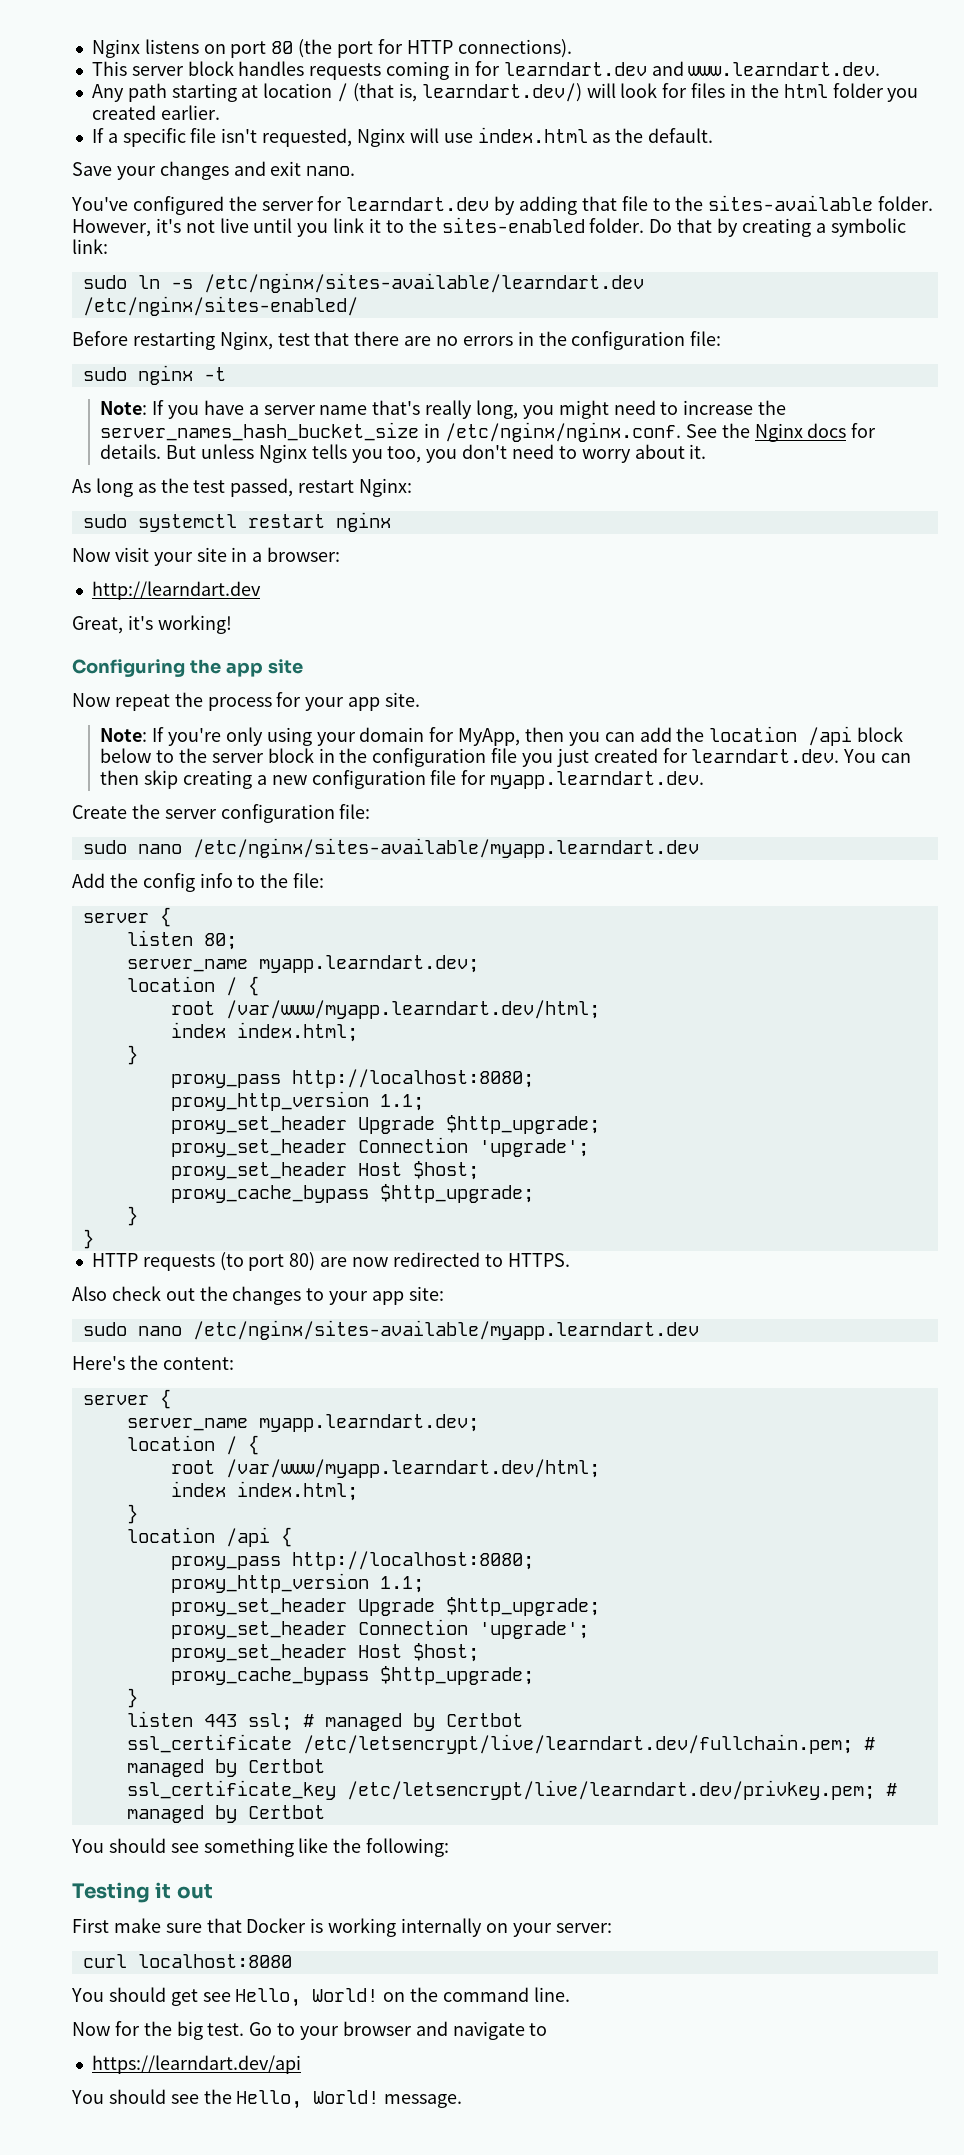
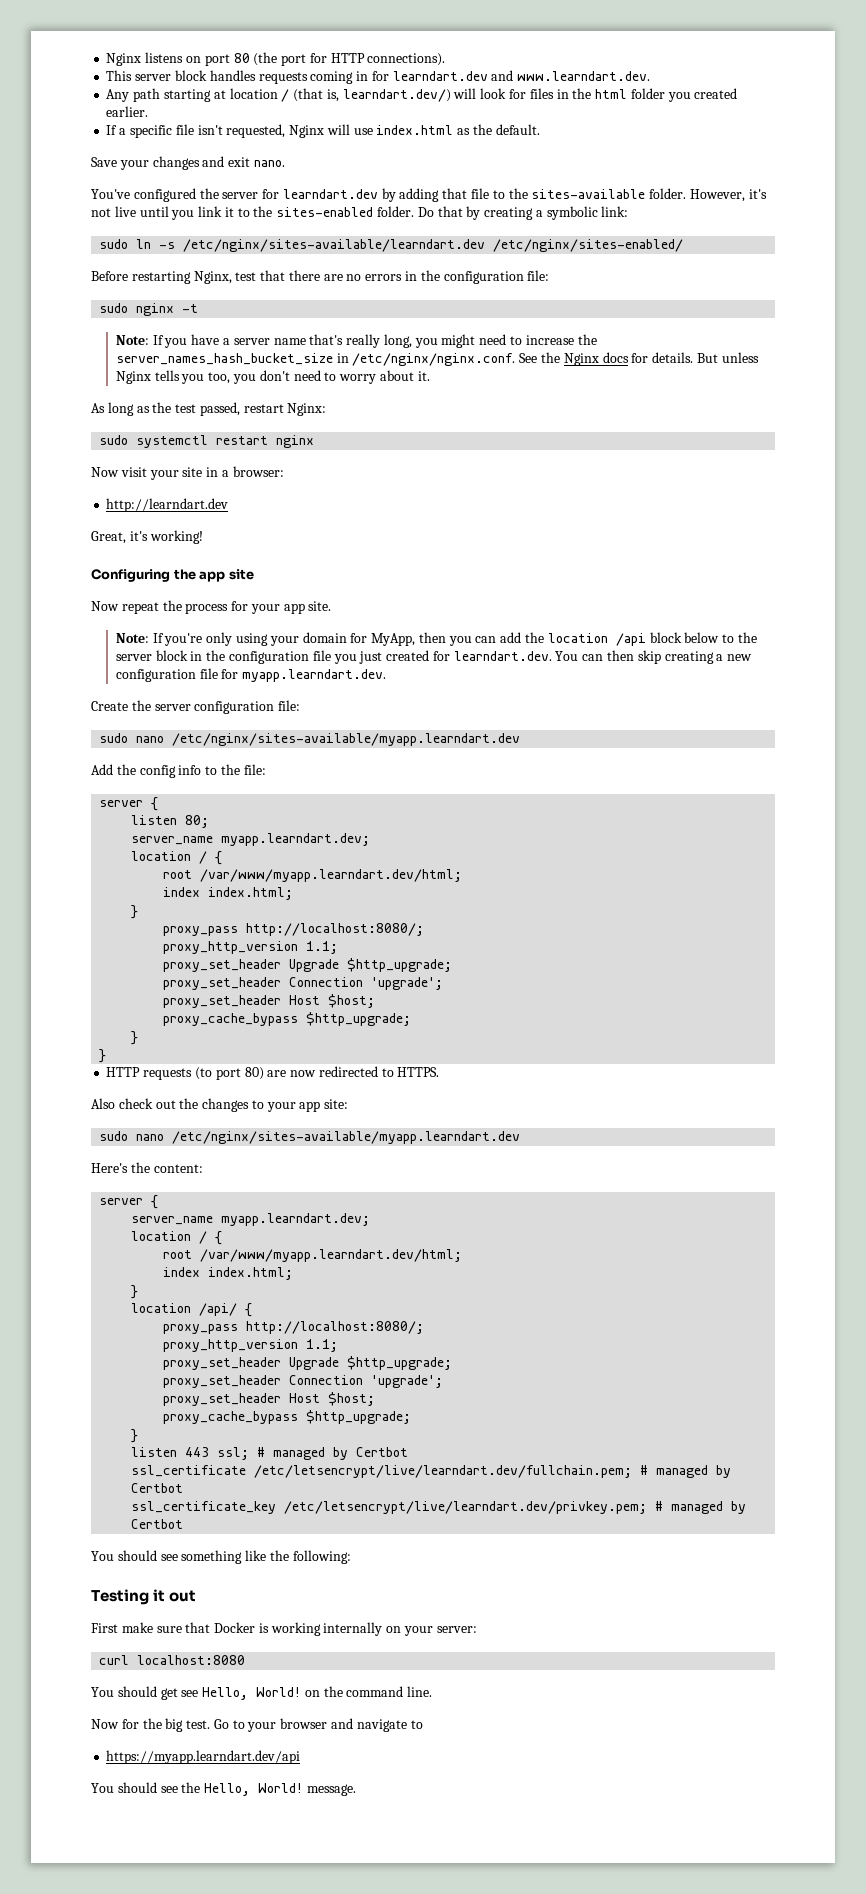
[291,1069,534,1088] http://localhost:8080; -> [246,923,425,936] http://localhost:8080/;
[225,1527,270,1547] /api -> [199,1303,238,1316] /api/
[291,1551,534,1570] http://localhost:8080; -> [246,1321,425,1334] http://localhost:8080/;
[91,2055,301,2074] https://learndart.dev/api -> [106,1750,301,1764] https://myapp.learndart.dev/api

